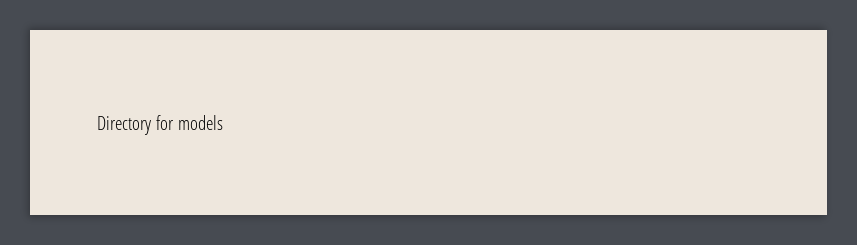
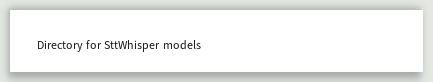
(174, 122) none -> [104,40,161,52] SttWhisper

